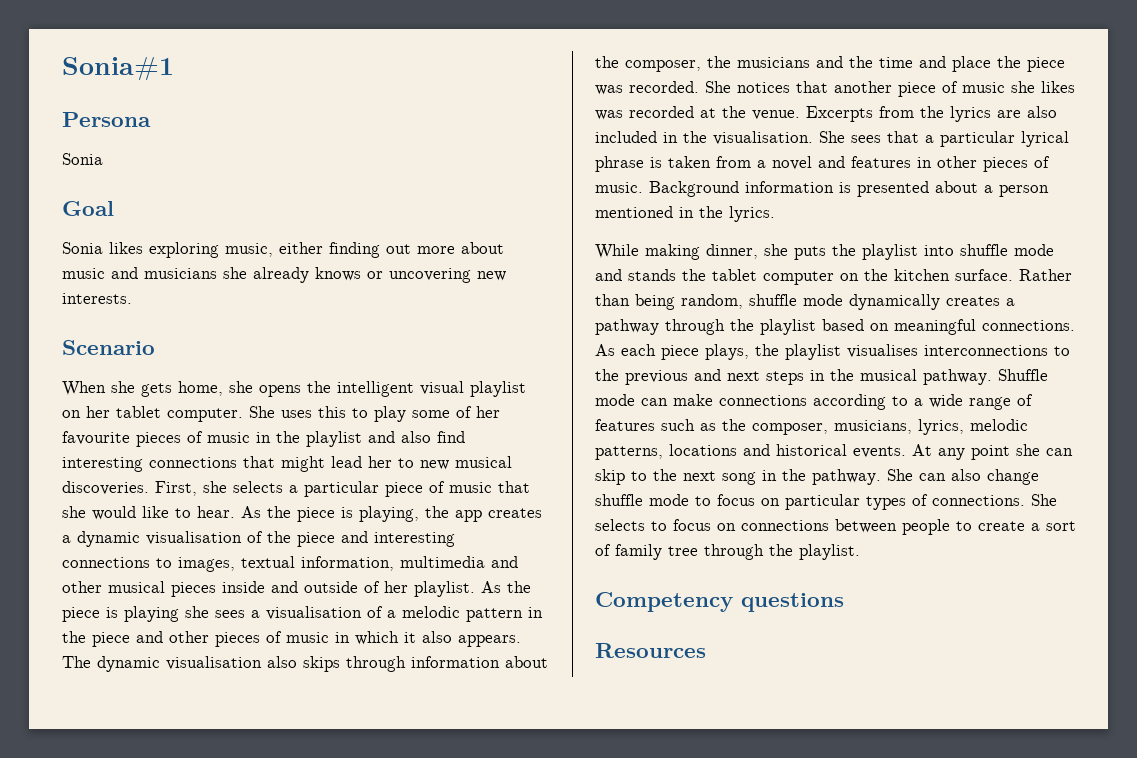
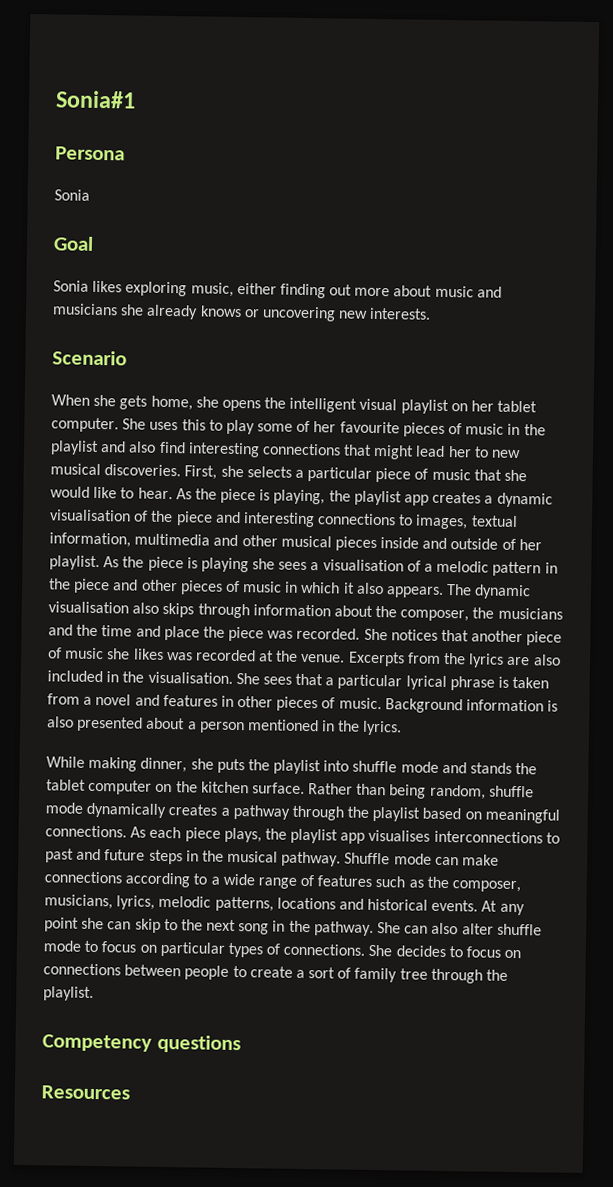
(449, 512) none -> [353,490,402,506] playlist
(851, 187) none -> [47,716,74,728] also
(841, 352) none -> [340,832,366,844] app
[595,369,760,385] the previous and next -> [45,848,146,863] past and future
[987,469,1039,485] change -> [461,923,494,935] alter
[595,519,645,531] selects -> [395,945,446,958] decides

